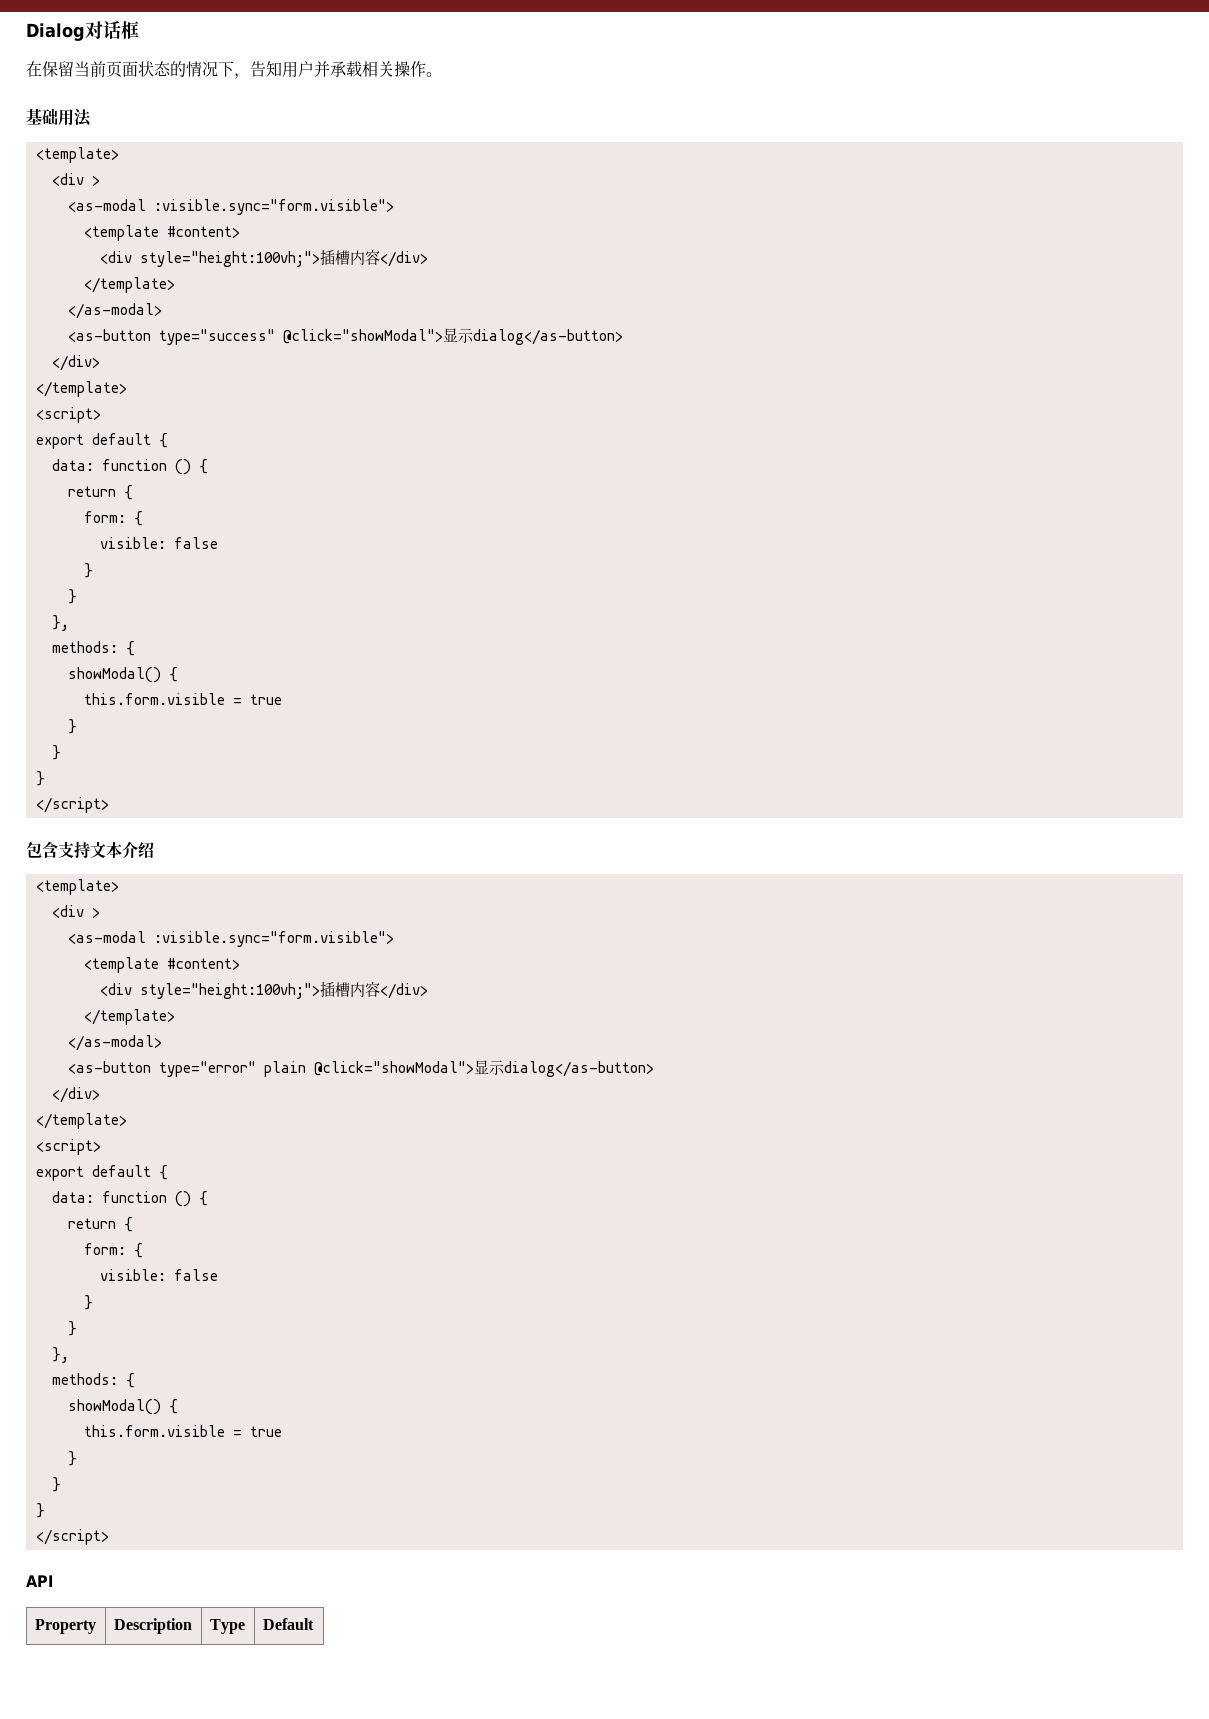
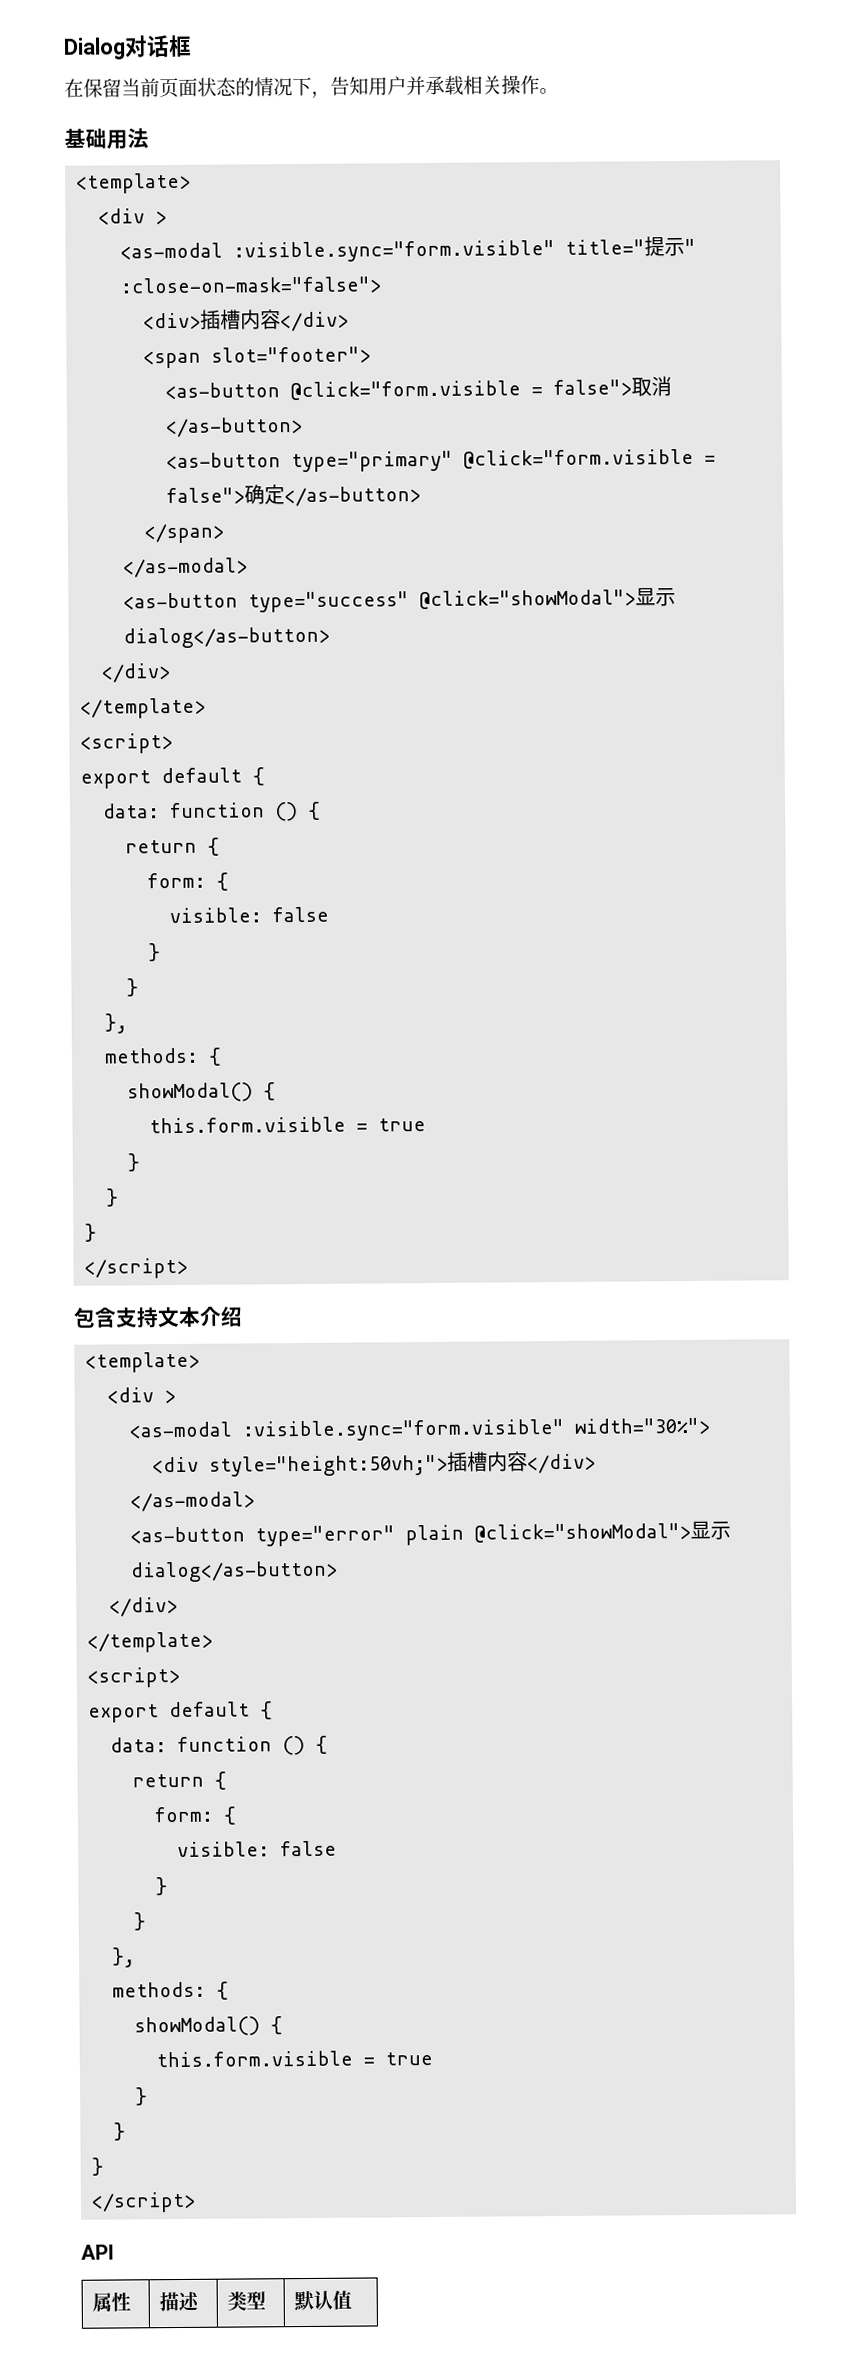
[153,199,394,215] [83,225,240,241] [99,249,428,267] [83,277,175,293] :visible.sync="form.visible"> // <template #content> // <div style="height:100vh;">插槽内容</div> // </template> -> [233,236,697,263] [120,276,382,295] [143,309,350,332] [143,346,372,369] [165,376,673,401] [165,416,304,438] [166,448,717,473] [166,484,422,507] [144,523,225,544] :visible.sync="form.visible" title="提示" :close-on-mask="false"> // <div>插槽内容</div> // <span slot="footer"> // <as-button @click="form.visible = false">取消</as-button> // <as-button type="primary" @click="form.visible = false">确定</as-button> // </span>
[153,931,394,947] [83,957,240,973] [99,981,428,999] [83,1009,175,1025] :visible.sync="form.visible"> // <template #content> // <div style="height:100vh;">插槽内容</div> // </template> -> [242,1417,711,1442] [152,1451,597,1477] :visible.sync="form.visible" width="30%"> // <div style="height:50vh;">插槽内容</div>
[34,1619,96,1634] [113,1618,192,1634] [209,1619,245,1634] [262,1618,314,1630] Property | Description | Type | Default -> [91,2292,131,2312] [158,2291,200,2312] [226,2291,266,2311] [293,2290,352,2312] 属性 | 描述 | 类型 | 默认值

